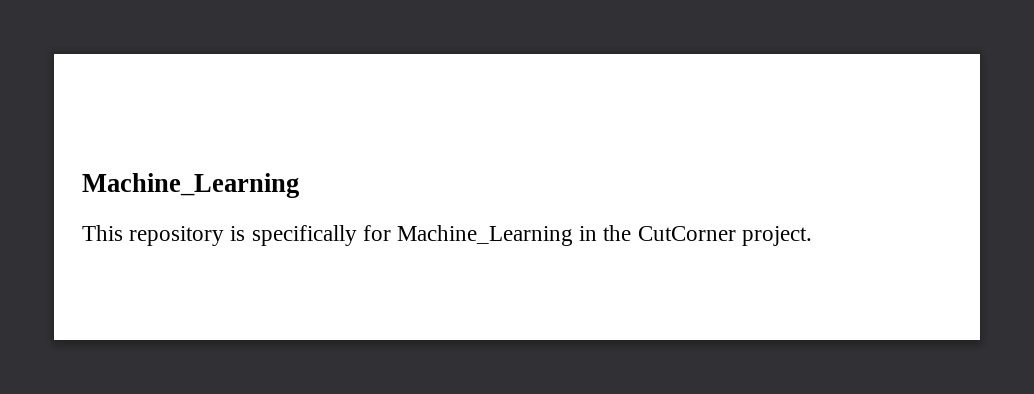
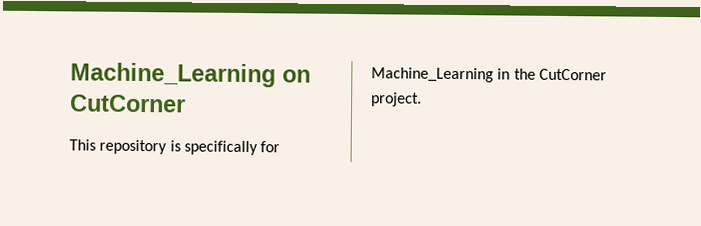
[82,173,299,198] Machine_Learning -> [70,62,311,88] [70,94,186,113] Machine_Learning on CutCorner

